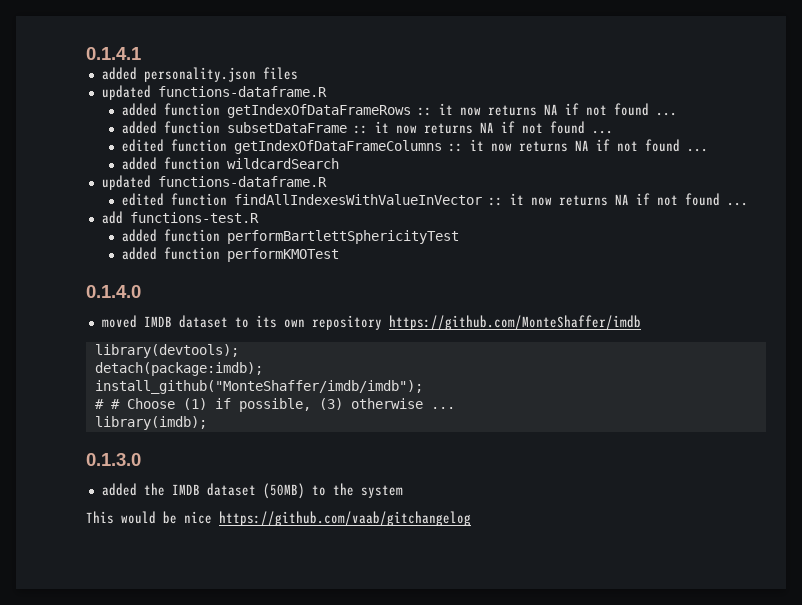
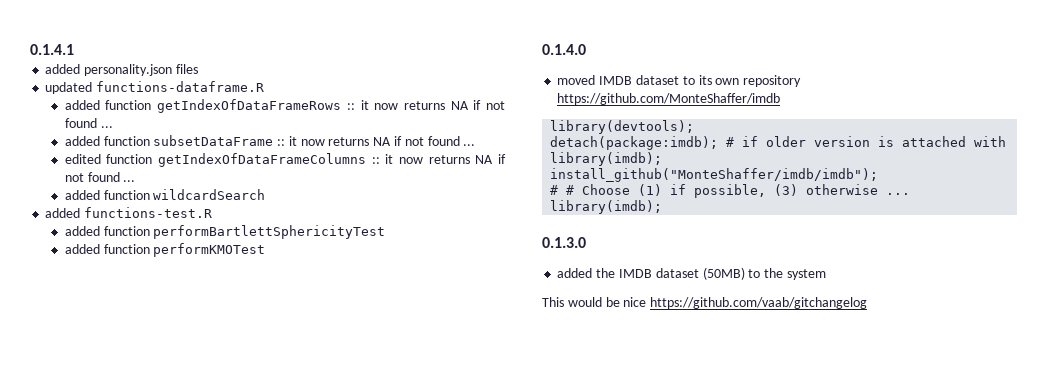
[101,175,327,190] [121,193,748,206] [101,211,123,224] updated functions-dataframe.R // edited function findAllIndexesWithValueInVector :: it now returns NA if not found ... // add -> [45,208,81,218] added
(263, 369) none -> [726,136,1007,147] [550,152,663,166] # if older version is attached with library(imdb);

